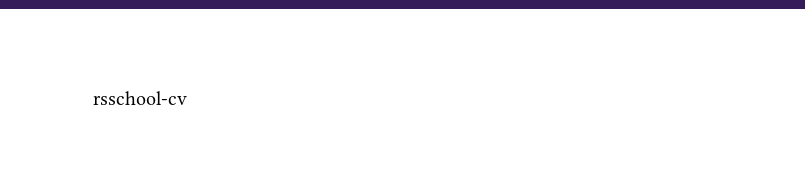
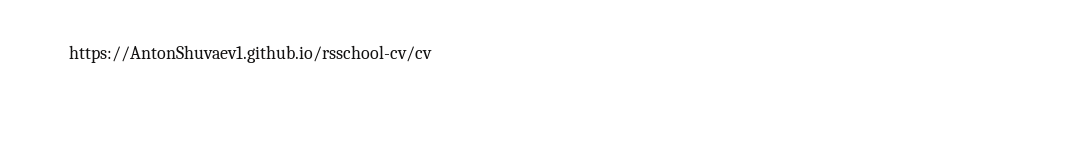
[93,91,187,105] rsschool-cv -> [69,45,432,63] https://AntonShuvaev1.github.io/rsschool-cv/cv

